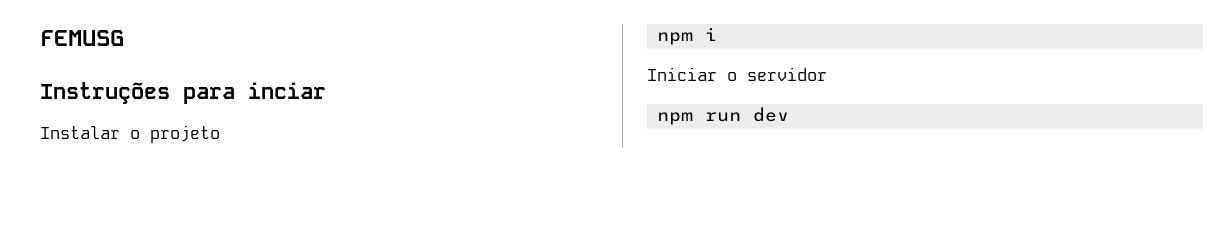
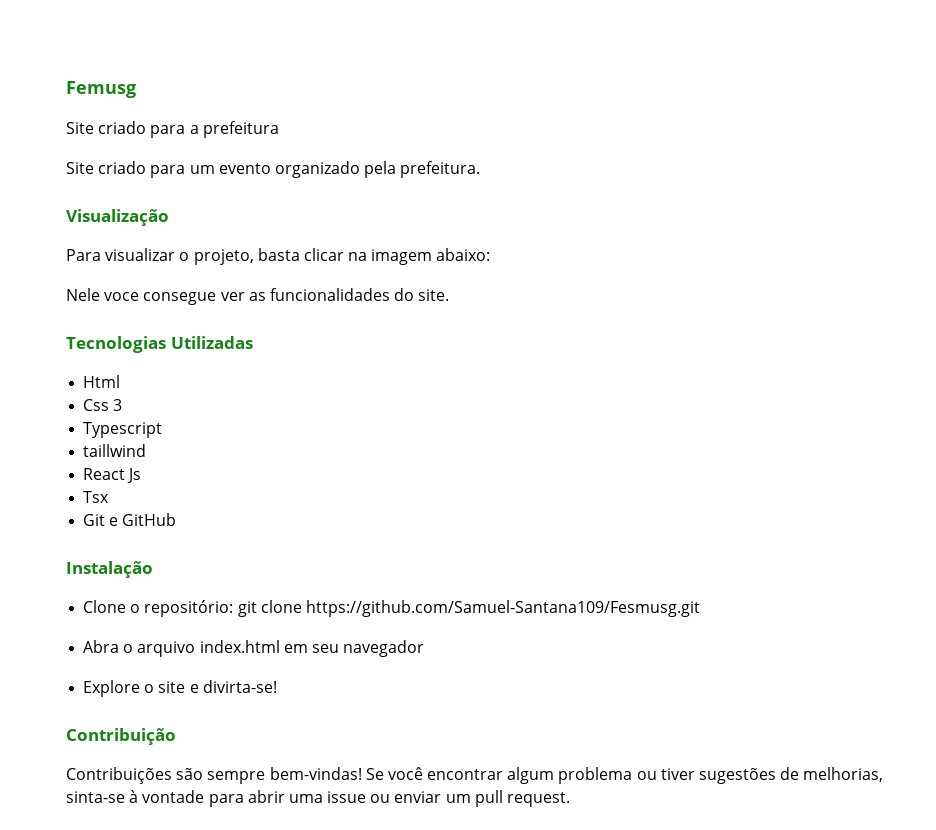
[40,30,124,46] [40,82,326,104] [40,125,220,143] [657,27,718,45] [647,67,827,81] [657,107,790,125] FEMUSG // Instruções para inciar // Instalar o projeto // npm i // Iniciar o servidor // npm run dev -> [66,81,136,98] [66,121,279,138] [66,161,481,178] [66,209,169,226] [66,248,491,265] [66,288,450,305] [66,336,253,353] [83,375,121,388] [83,399,123,411] [83,422,163,438] [83,444,147,457] [83,468,142,483] [83,491,110,503] [83,513,177,526] [66,561,153,578] [83,600,700,617] [83,640,425,657] [83,680,277,697] [66,728,176,745] [66,767,884,784] [66,790,571,807] Femusg // Site criado para a prefeitura // Site criado para um evento organizado pela prefeitura. // Visualização // Para visualizar o projeto, basta clicar na imagem abaixo: // Nele voce consegue ver as funcionalidades do site. // Tecnologias Utilizadas // Html // Css 3 // Typescript // taillwind // React Js // Tsx // Git e GitHub // Instalação // Clone o repositório: git clone https://github.com/Samuel-Santana109/Fesmusg.git // Abra o arquivo index.html em seu navegador // Explore o site e divirta-se! // Contribuição // Contribuições são sempre bem-vindas! Se você encontrar algum problema ou tiver sugestões de melhorias, sinta-se à vontade para abrir uma issue ou enviar um pull request.

